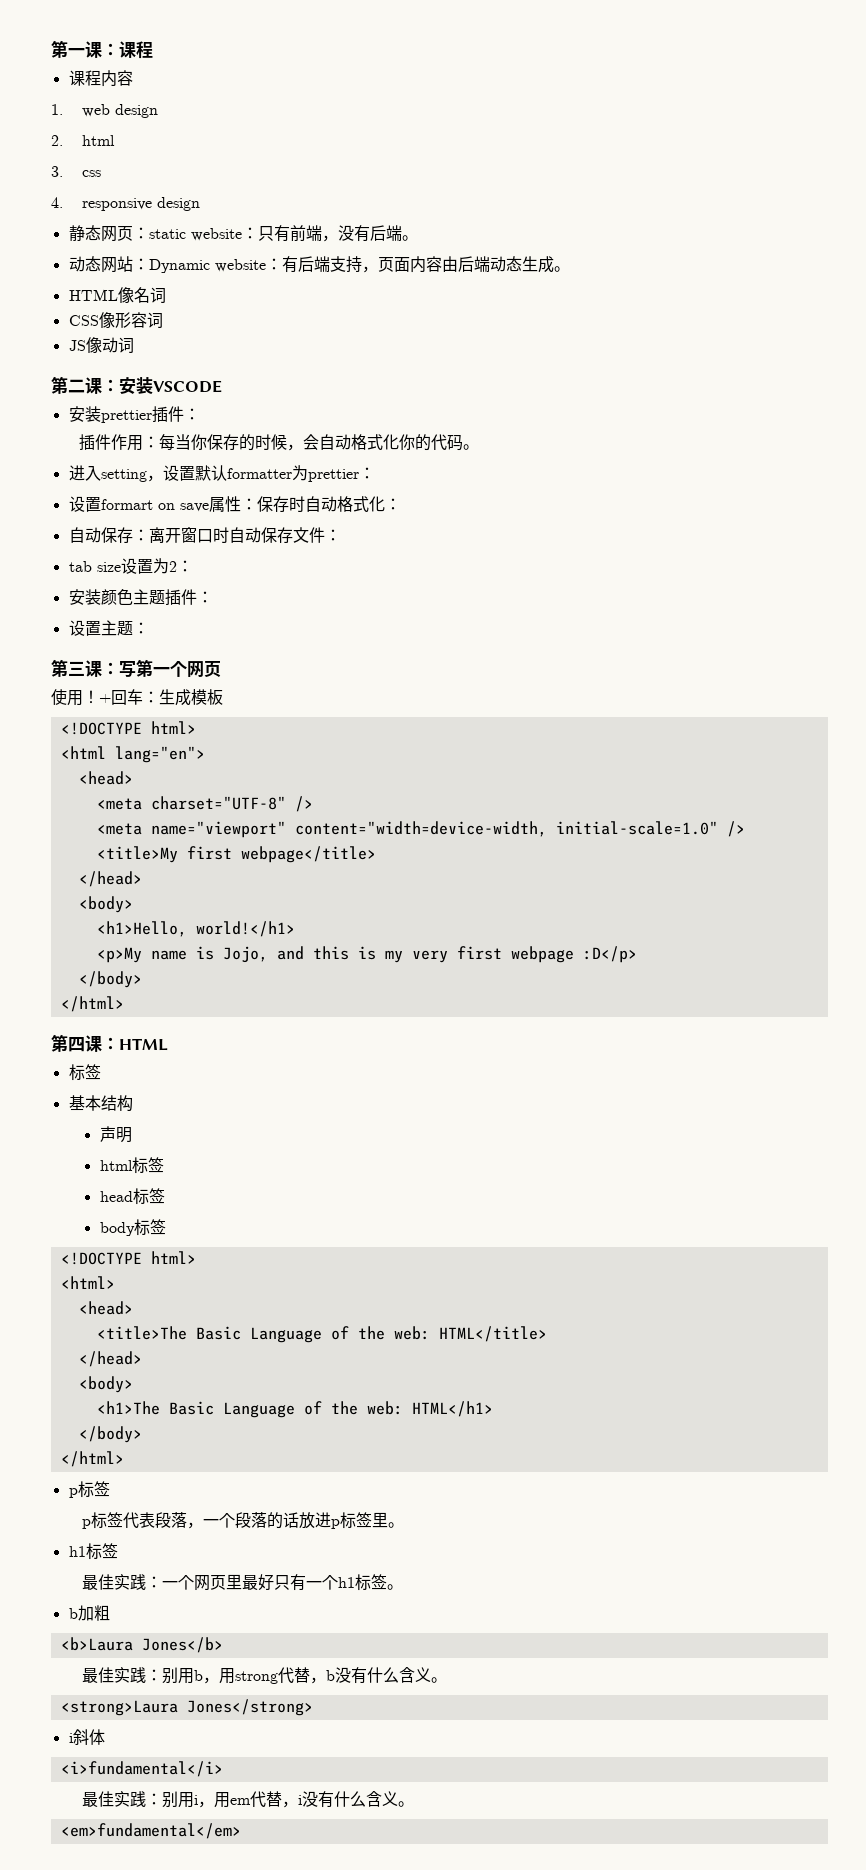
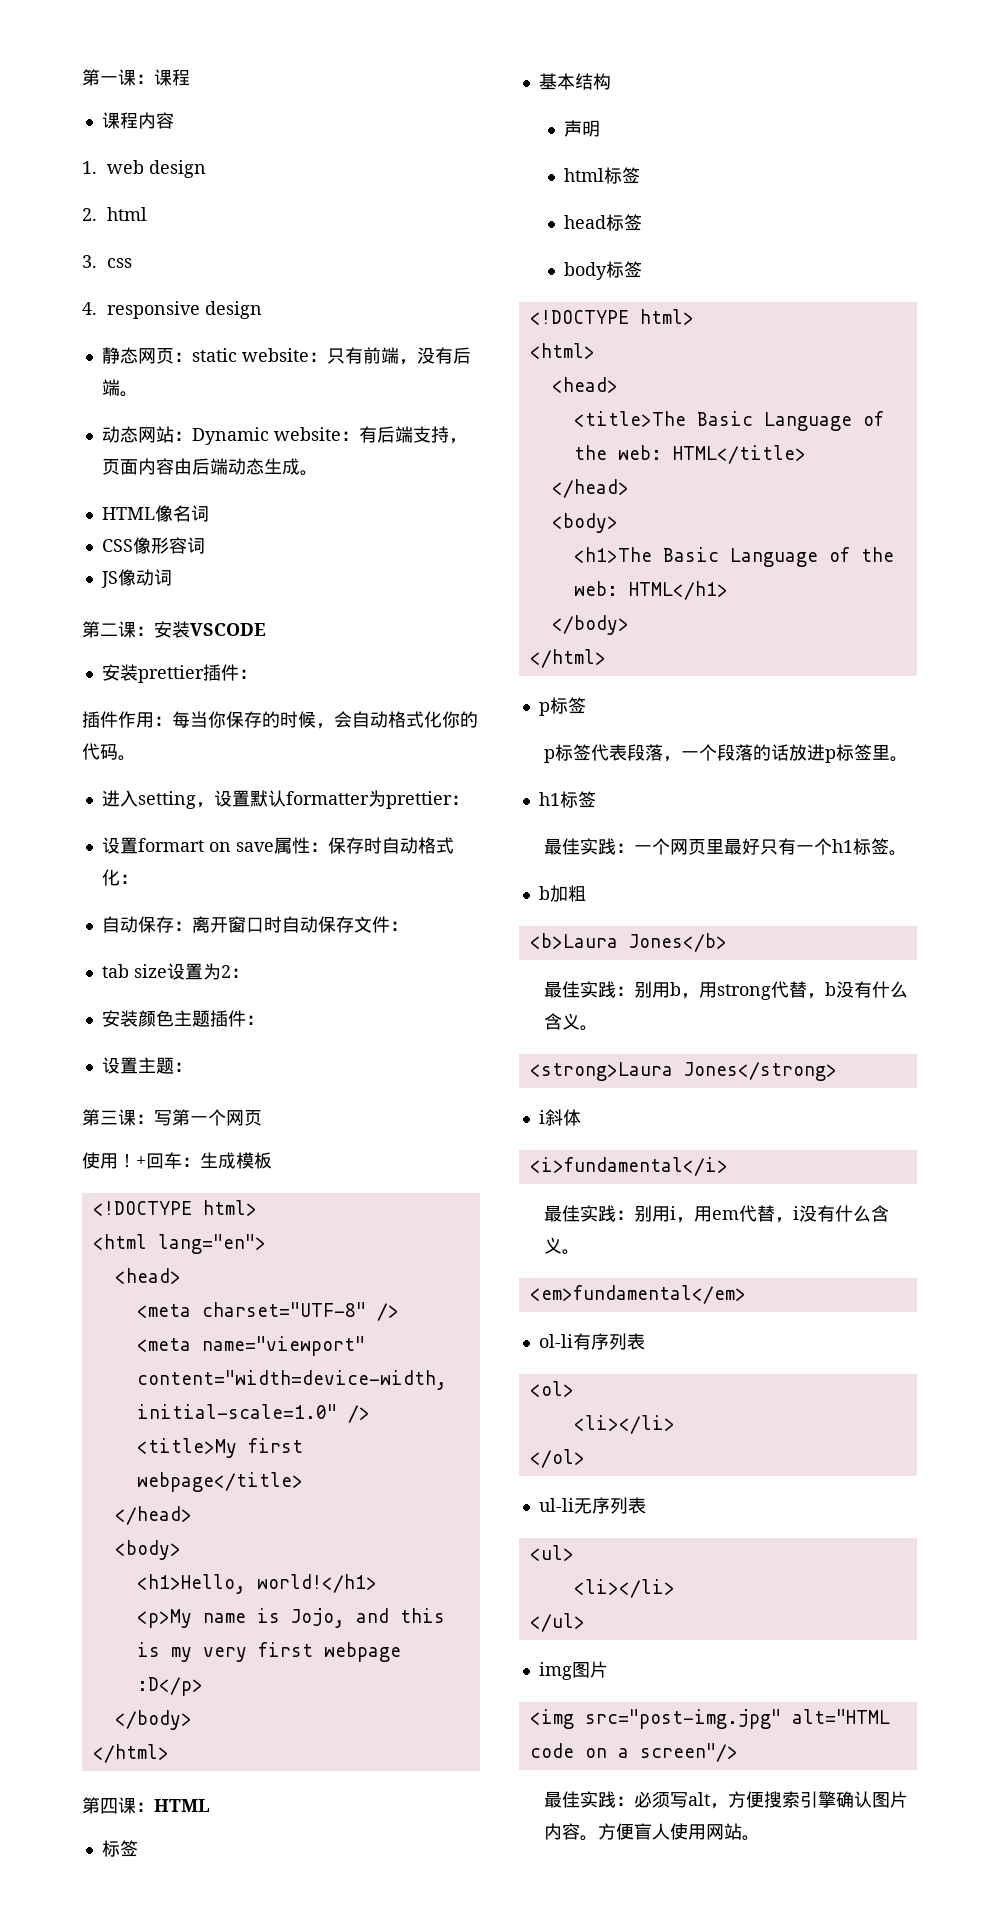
(241, 1831) none -> [538,1333,645,1350] [529,1381,574,1397] [573,1415,675,1434] [529,1449,585,1468] [538,1497,646,1514] [529,1545,574,1561] [573,1579,675,1598] [529,1613,585,1632] [538,1661,608,1680] [529,1709,890,1729] [529,1743,738,1762] [544,1791,909,1809] [544,1823,761,1841] // ol-li有序列表 // <ol> // <li></li> // </ol> // ul-li无序列表 // <ul> // <li></li> // </ul> // img图片 // <img src="post-img.jpg" alt="HTML code on a screen"/> // 最佳实践：必须写alt，方便搜索引擎确认图片内容。方便盲人使用网站。

